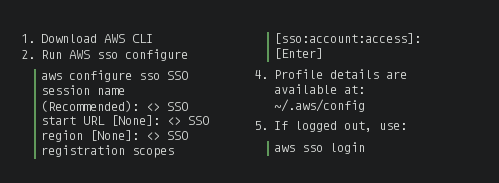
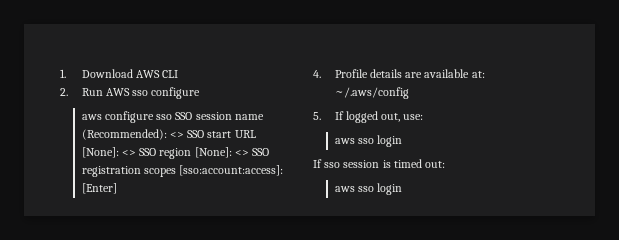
(365, 148) none -> [313,159,446,168] [334,183,403,195] // If sso session is timed out: // aws sso login

